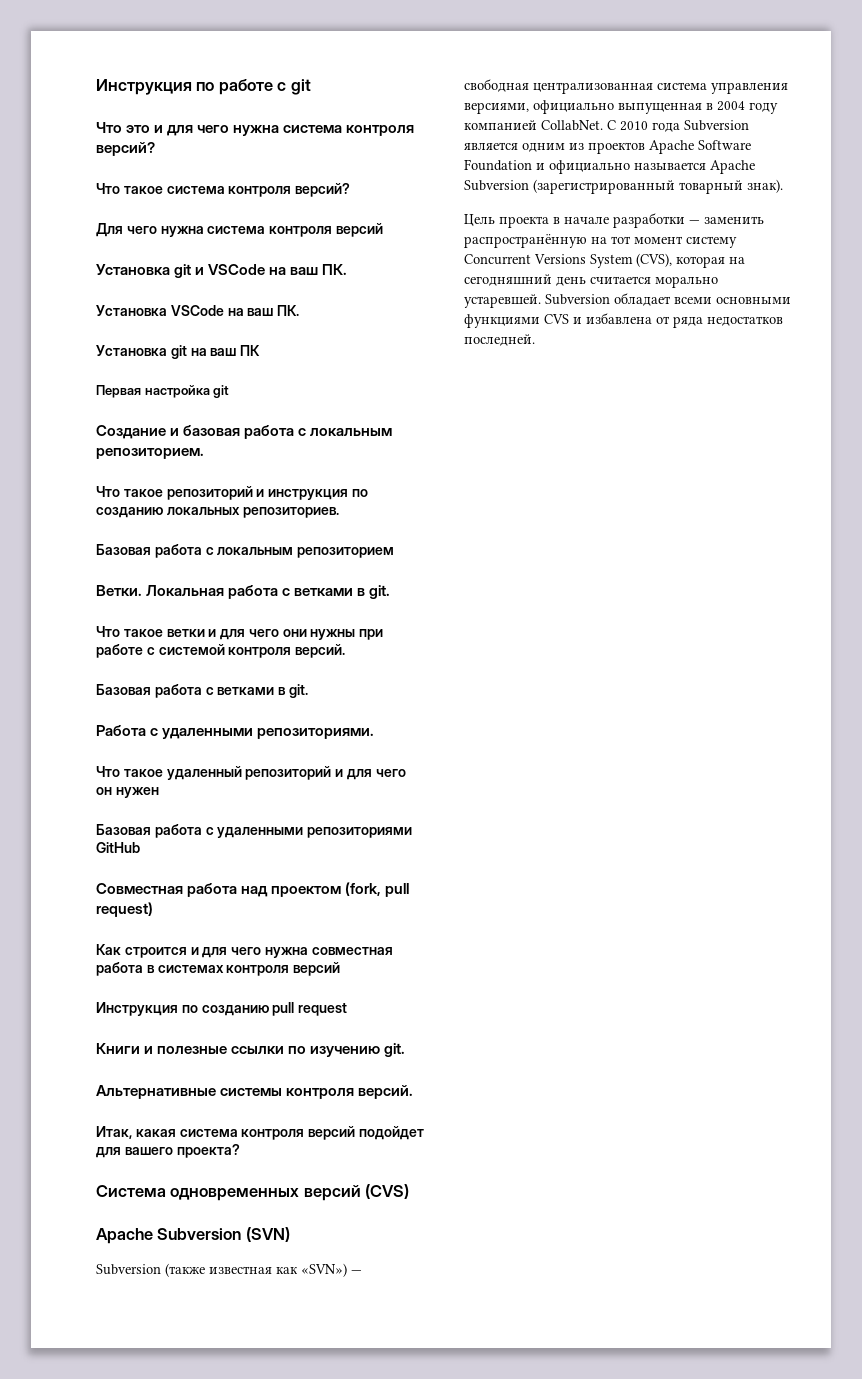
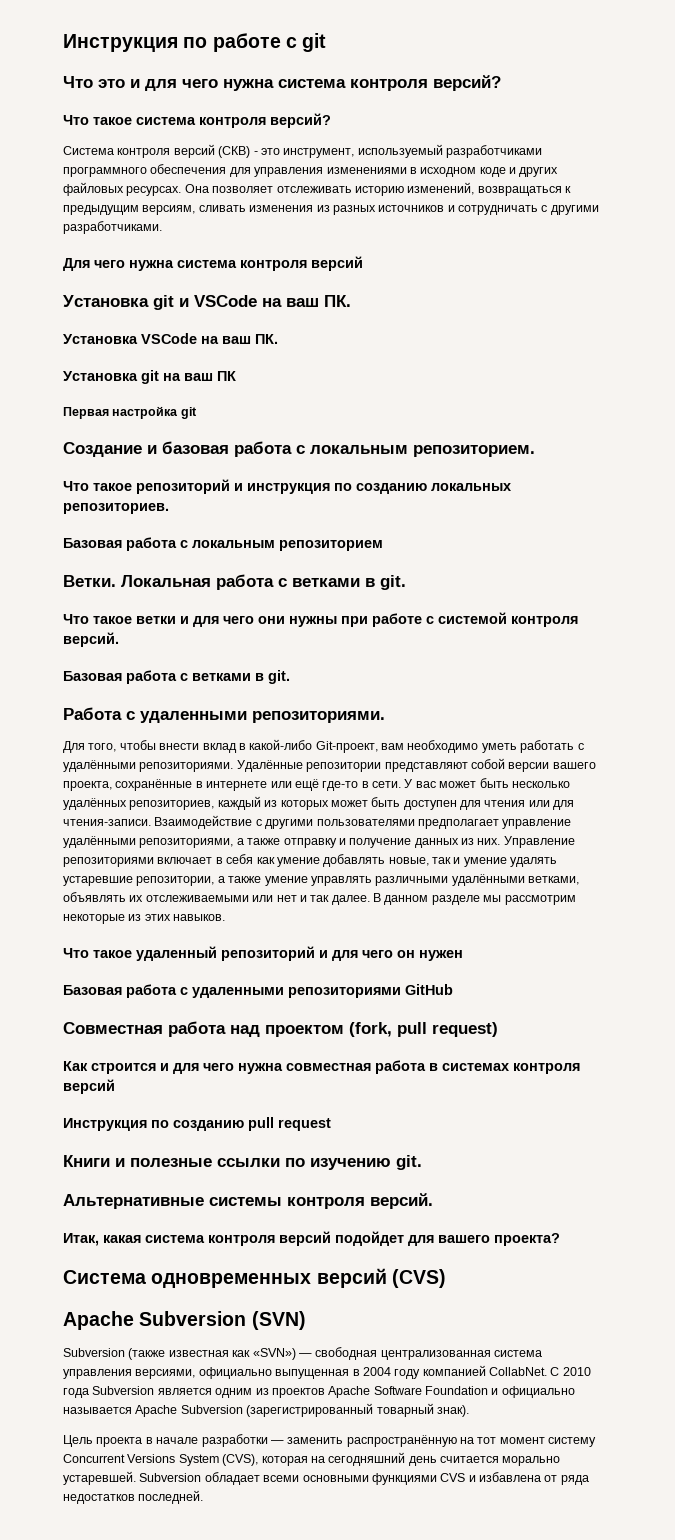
(351, 190) none -> [63,144,542,158] [63,164,559,177] [63,182,571,196] [63,205,599,215] [63,221,162,234] // Система контроля версий (СКВ) - это инструмент, используемый разработчиками программного обеспечения для управления изменениями в исходном коде и других файловых ресурсах. Она позволяет отслеживать историю изменений, возвращаться к предыдущим версиям, сливать изменения из разных источников и сотрудничать с другими разработчиками.
(375, 733) none -> [63,739,584,753] [63,758,596,772] [63,778,570,791] [63,796,575,810] [63,815,572,829] [63,836,575,848] [63,854,558,867] [63,874,579,886] [63,892,576,905] [63,914,226,924] // Для того, чтобы внести вклад в какой-либо Git-проект, вам необходимо уметь работать с удалёнными репозиториями. Удалённые репозитории представляют собой версии вашего проекта, сохранённые в интернете или ещё где-то в сети. У вас может быть несколько удалённых репозиториев, каждый из которых может быть доступен для чтения или для чтения-записи. Взаимодействие с другими пользователями предполагает управление удалёнными репозиториями, а также отправку и получение данных из них. Управление репозиториями включает в себя как умение добавлять новые, так и умение удалять устаревшие репозитории, а также умение управлять различными удалёнными ветками, объявлять их отслеживаемыми или нет и так далее. В данном разделе мы рассмотрим некоторые из этих навыков.

